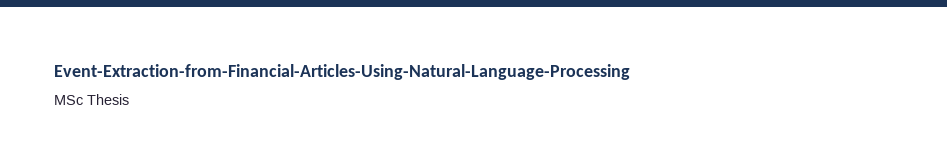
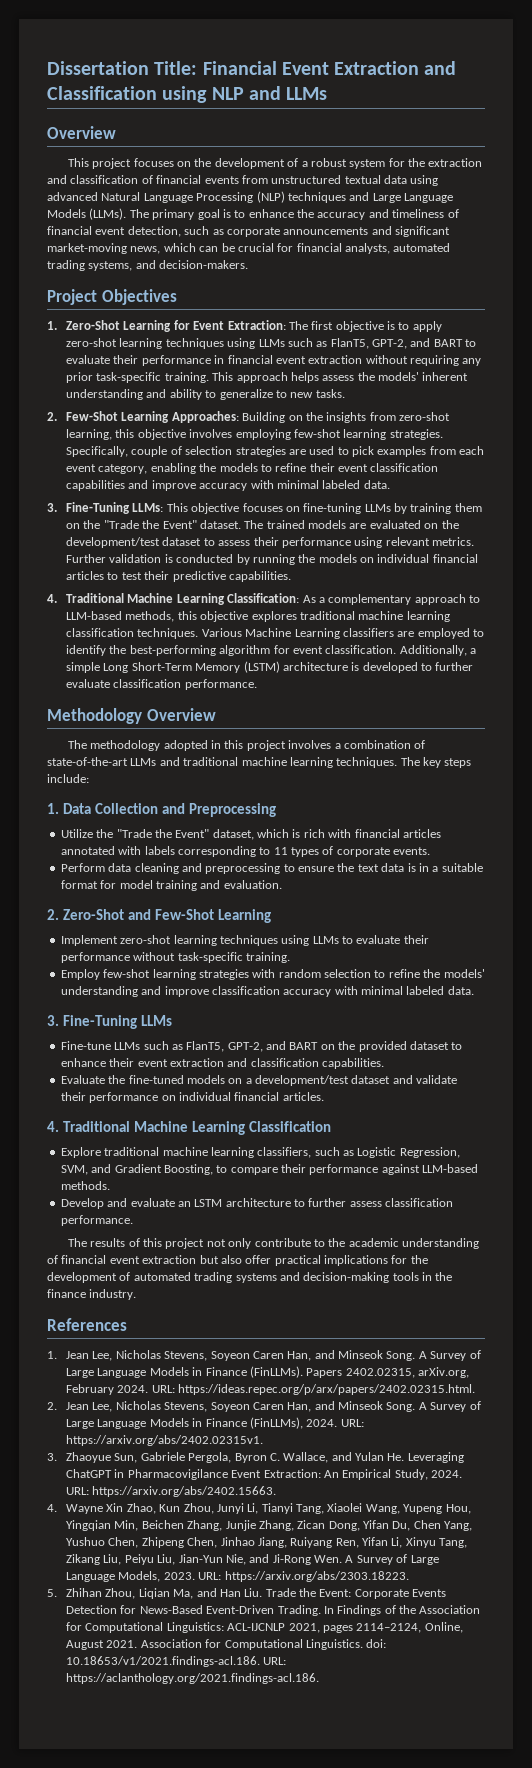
[54,64,630,80] [54,94,129,105] Event-Extraction-from-Financial-Articles-Using-Natural-Language-Processing // MSc Thesis -> [47,61,457,75] [47,86,328,103] [47,126,116,139] [67,158,483,169] [47,175,439,186] [47,191,453,203] [47,208,459,220] [47,226,450,237] [47,243,451,254] [47,260,249,271] [47,289,177,305] [47,320,442,332] [66,338,477,349] [66,355,482,366] [66,372,469,383] [66,389,345,400] [47,411,451,423] [66,429,443,440] [66,446,485,457] [66,463,439,474] [66,480,390,491] [47,502,482,514] [66,520,459,529] [66,537,475,548] [66,554,478,565] [66,571,291,582] [47,593,481,605] [66,611,450,622] [66,628,485,639] [66,645,477,656] [66,661,474,673] [66,679,257,690] [47,708,216,724] [67,740,426,751] [47,757,472,768] [47,774,89,783] [47,803,276,817] [60,829,441,840] [60,846,431,857] [60,863,483,874] [60,880,282,891] [47,909,271,923] [60,935,429,946] [60,952,290,963] [60,969,485,980] [60,986,474,997] [47,1015,172,1029] [60,1041,463,1052] [60,1058,384,1069] [60,1075,458,1086] [60,1092,324,1103] [47,1121,331,1135] [60,1147,460,1158] [60,1164,479,1175] [60,1181,110,1190] [60,1198,454,1209] [60,1215,133,1226] [67,1238,480,1249] [47,1255,428,1266] [47,1272,453,1283] [47,1289,137,1300] [47,1318,127,1331] [47,1350,481,1361] [66,1366,470,1378] [66,1384,476,1395] [47,1401,481,1412] [66,1417,364,1429] [66,1435,264,1446] [47,1452,464,1463] [66,1469,463,1480] [66,1486,277,1497] [47,1503,471,1514] [66,1520,473,1531] [66,1537,468,1548] [66,1554,439,1565] [66,1571,409,1582] [47,1588,447,1599] [66,1605,481,1616] [66,1622,463,1633] [66,1639,387,1650] [66,1656,287,1667] [66,1673,320,1684] Dissertation Title: Financial Event Extraction and Classification using NLP and LLMs // Overview // This project focuses on the development of a robust system for the extraction and classification of financial events from unstructured textual data using advanced Natural Language Processing (NLP) techniques and Large Language Models (LLMs). The primary goal is to enhance the accuracy and timeliness of financial event detection, such as corporate announcements and significant market-moving news, which can be crucial for financial analysts, automated trading systems, and decision-makers. // Project Objectives // 1. Zero-Shot Learning for Event Extraction: The first objective is to apply zero-shot learning techniques using LLMs such as FlanT5, GPT-2, and BART to evaluate their performance in financial event extraction without requiring any prior task-specific training. This approach helps assess the models' inherent understanding and ability to generalize to new tasks. // 2. Few-Shot Learning Approaches: Building on the insights from zero-shot learning, this objective involves employing few-shot learning strategies. Specifically, couple of selection strategies are used to pick examples from each event category, enabling the models to refine their event classification capabilities and improve accuracy with minimal labeled data. // 3. Fine-Tuning LLMs: This objective focuses on fine-tuning LLMs by training them on the "Trade the Event" dataset. The trained models are evaluated on the development/test dataset to assess their performance using relevant metrics. Further validation is conducted by running the models on individual financial articles to test their predictive capabilities. // 4. Traditional Machine Learning Classification: As a complementary approach to LLM-based methods, this objective explores traditional machine learning classification techniques. Various Machine Learning classifiers are employed to identify the best-performing algorithm for event classification. Additionally, a simple Long Short-Term Memory (LSTM) architecture is developed to further evaluate classification performance. // Methodology Overview // The methodology adopted in this project involves a combination of state-of-the-art LLMs and traditional machine learning techniques. The key steps include: // 1. Data Collection and Preprocessing // Utilize the "Trade the Event" dataset, which is rich with financial articles annotated with labels corresponding to 11 types of corporate events. // Perform data cleaning and preprocessing to ensure the text data is in a suitable format for model training and evaluation. // 2. Zero-Shot and Few-Shot Learning // Implement zero-shot learning techniques using LLMs to evaluate their performance without task-specific training. // Employ few-shot learning strategies with random selection to refine the models' understanding and improve classification accuracy with minimal labeled data. // 3. Fine-Tuning LLMs // Fine-tune LLMs such as FlanT5, GPT-2, and BART on the provided dataset to enhance their event extraction and classification capabilities. // Evaluate the fine-tuned models on a development/test dataset and validate their performance on individual financial articles. // 4. Traditional Machine Learning Classification // Explore traditional machine learning classifiers, such as Logistic Regression, SVM, and Gradient Boosting, to compare their performance against LLM-based methods. // Develop and evaluate an LSTM architecture to further assess classification performance. // The results of this project not only contribute to the academic understanding of financial event extraction but also offer practical implications for the development of automated trading systems and decision-making tools in the finance industry. // References // 1. Jean Lee, Nicholas Stevens, Soyeon Caren Han, and Minseok Song. A Survey of Large Language Models in Finance (FinLLMs). Papers 2402.02315, arXiv.org, February 2024. URL: https://ideas.repec.org/p/arx/papers/2402.02315.html. // 2. Jean Lee, Nicholas Stevens, Soyeon Caren Han, and Minseok Song. A Survey of Large Language Models in Finance (FinLLMs), 2024. URL: https://arxiv.org/abs/2402.02315v1. // 3. Zhaoyue Sun, Gabriele Pergola, Byron C. Wallace, and Yulan He. Leveraging ChatGPT in Pharmacovigilance Event Extraction: An Empirical Study, 2024. URL: https://arxiv.org/abs/2402.15663. // 4. Wayne Xin Zhao, Kun Zhou, Junyi Li, Tianyi Tang, Xiaolei Wang, Yupeng Hou, Yingqian Min, Beichen Zhang, Junjie Zhang, Zican Dong, Yifan Du, Chen Yang, Yushuo Chen, Zhipeng Chen, Jinhao Jiang, Ruiyang Ren, Yifan Li, Xinyu Tang, Zikang Liu, Peiyu Liu, Jian-Yun Nie, and Ji-Rong Wen. A Survey of Large Language Models, 2023. URL: https://arxiv.org/abs/2303.18223. // 5. Zhihan Zhou, Liqian Ma, and Han Liu. Trade the Event: Corporate Events Detection for News-Based Event-Driven Trading. In Findings of the Association for Computational Linguistics: ACL-IJCNLP 2021, pages 2114–2124, Online, August 2021. Association for Computational Linguistics. doi: 10.18653/v1/2021.findings-acl.186. URL: https://aclanthology.org/2021.findings-acl.186.

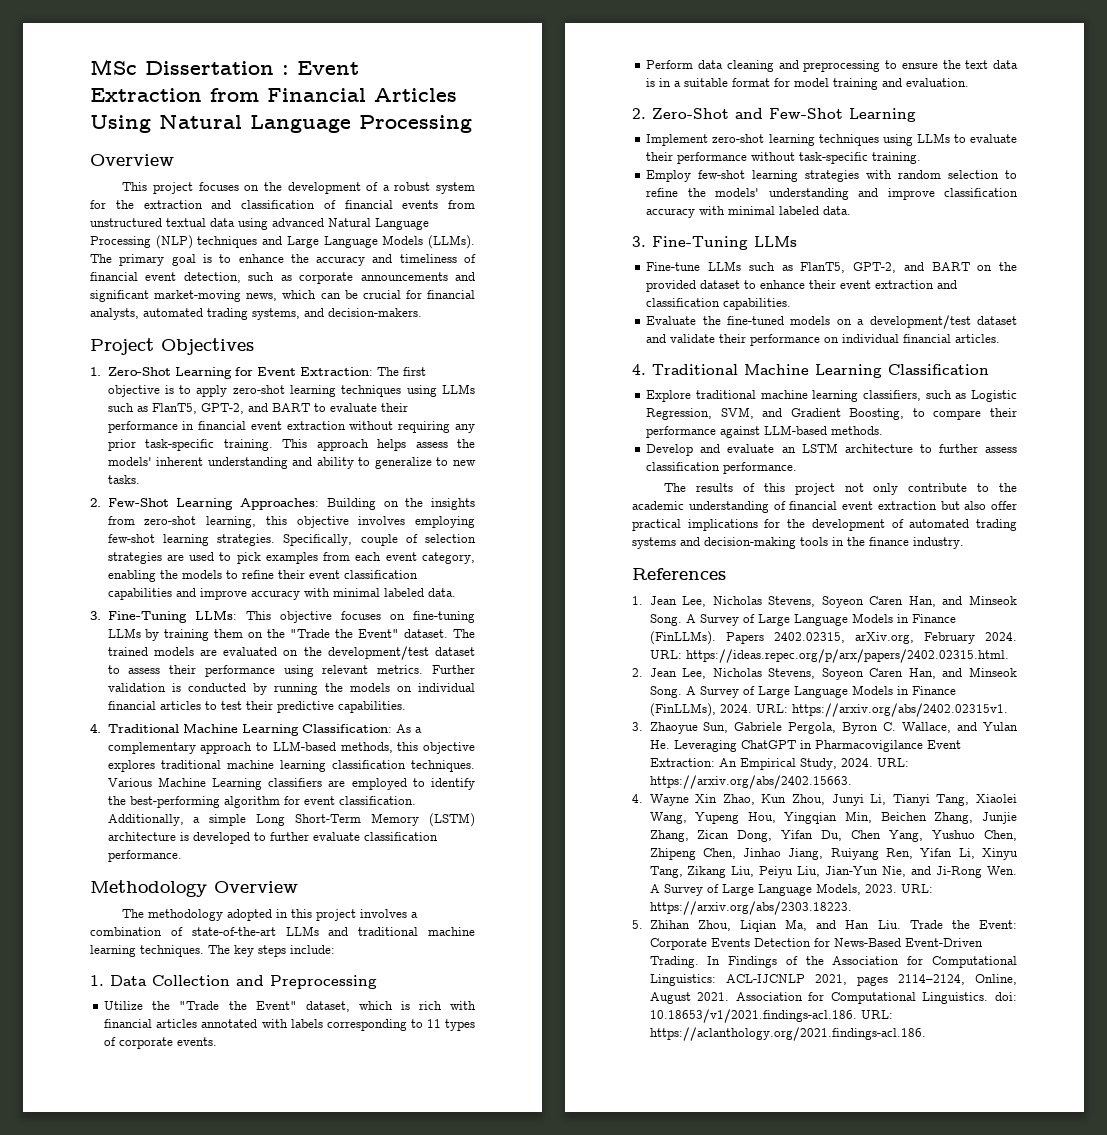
[47,61,457,75] [47,86,328,103] Dissertation Title: Financial Event Extraction and Classification using NLP and LLMs -> [90,59,359,75] [90,88,457,102] [90,114,472,133] MSc Dissertation : Event Extraction from Financial Articles Using Natural Language Processing

